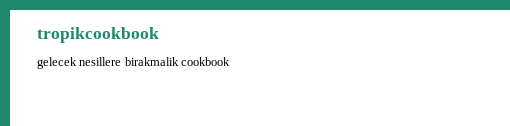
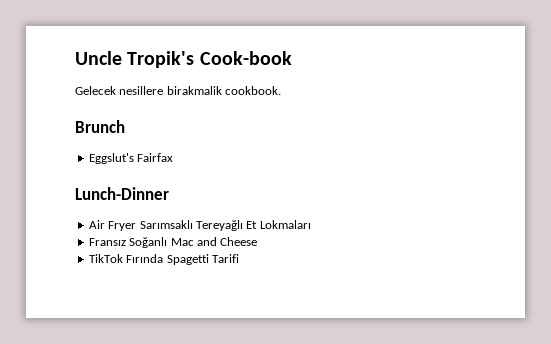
[37,27,159,43] [37,57,231,69] tropikcookbook // gelecek nesillere birakmalik cookbook -> [75,51,292,68] [75,86,282,95] [75,120,125,133] [88,153,174,164] [75,187,169,200] [88,220,311,231] [88,237,258,248] [88,254,239,265] Uncle Tropik's Cook-book // Gelecek nesillere birakmalik cookbook. // Brunch // Eggslut's Fairfax // Lunch-Dinner // Air Fryer Sarımsaklı Tereyağlı Et Lokmaları // Fransız Soğanlı Mac and Cheese // TikTok Fırında Spagetti Tarifi

